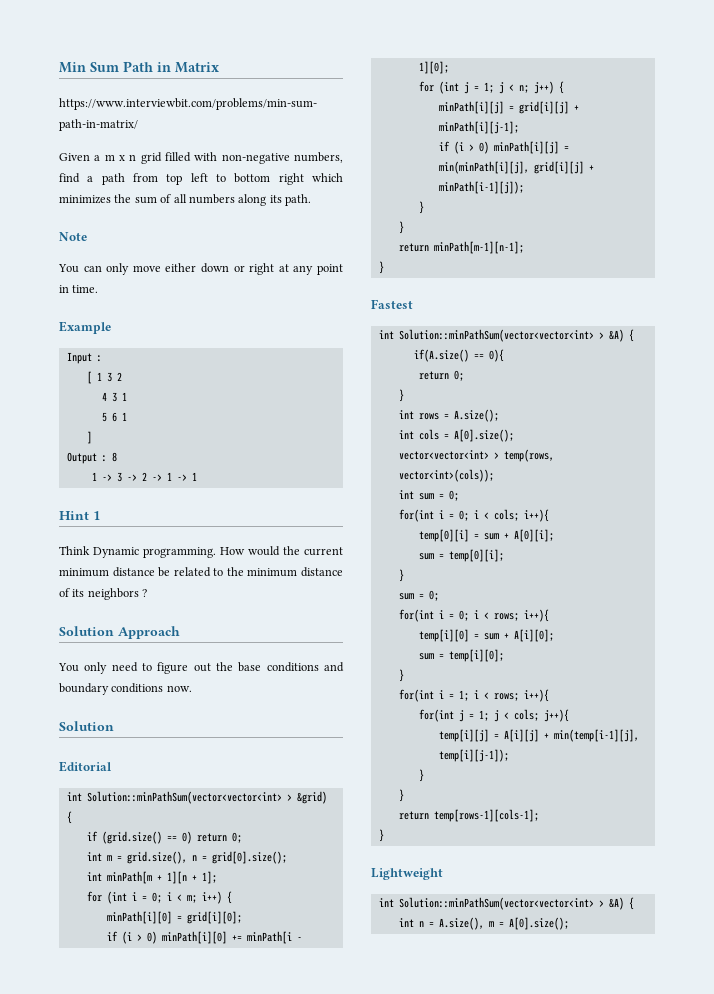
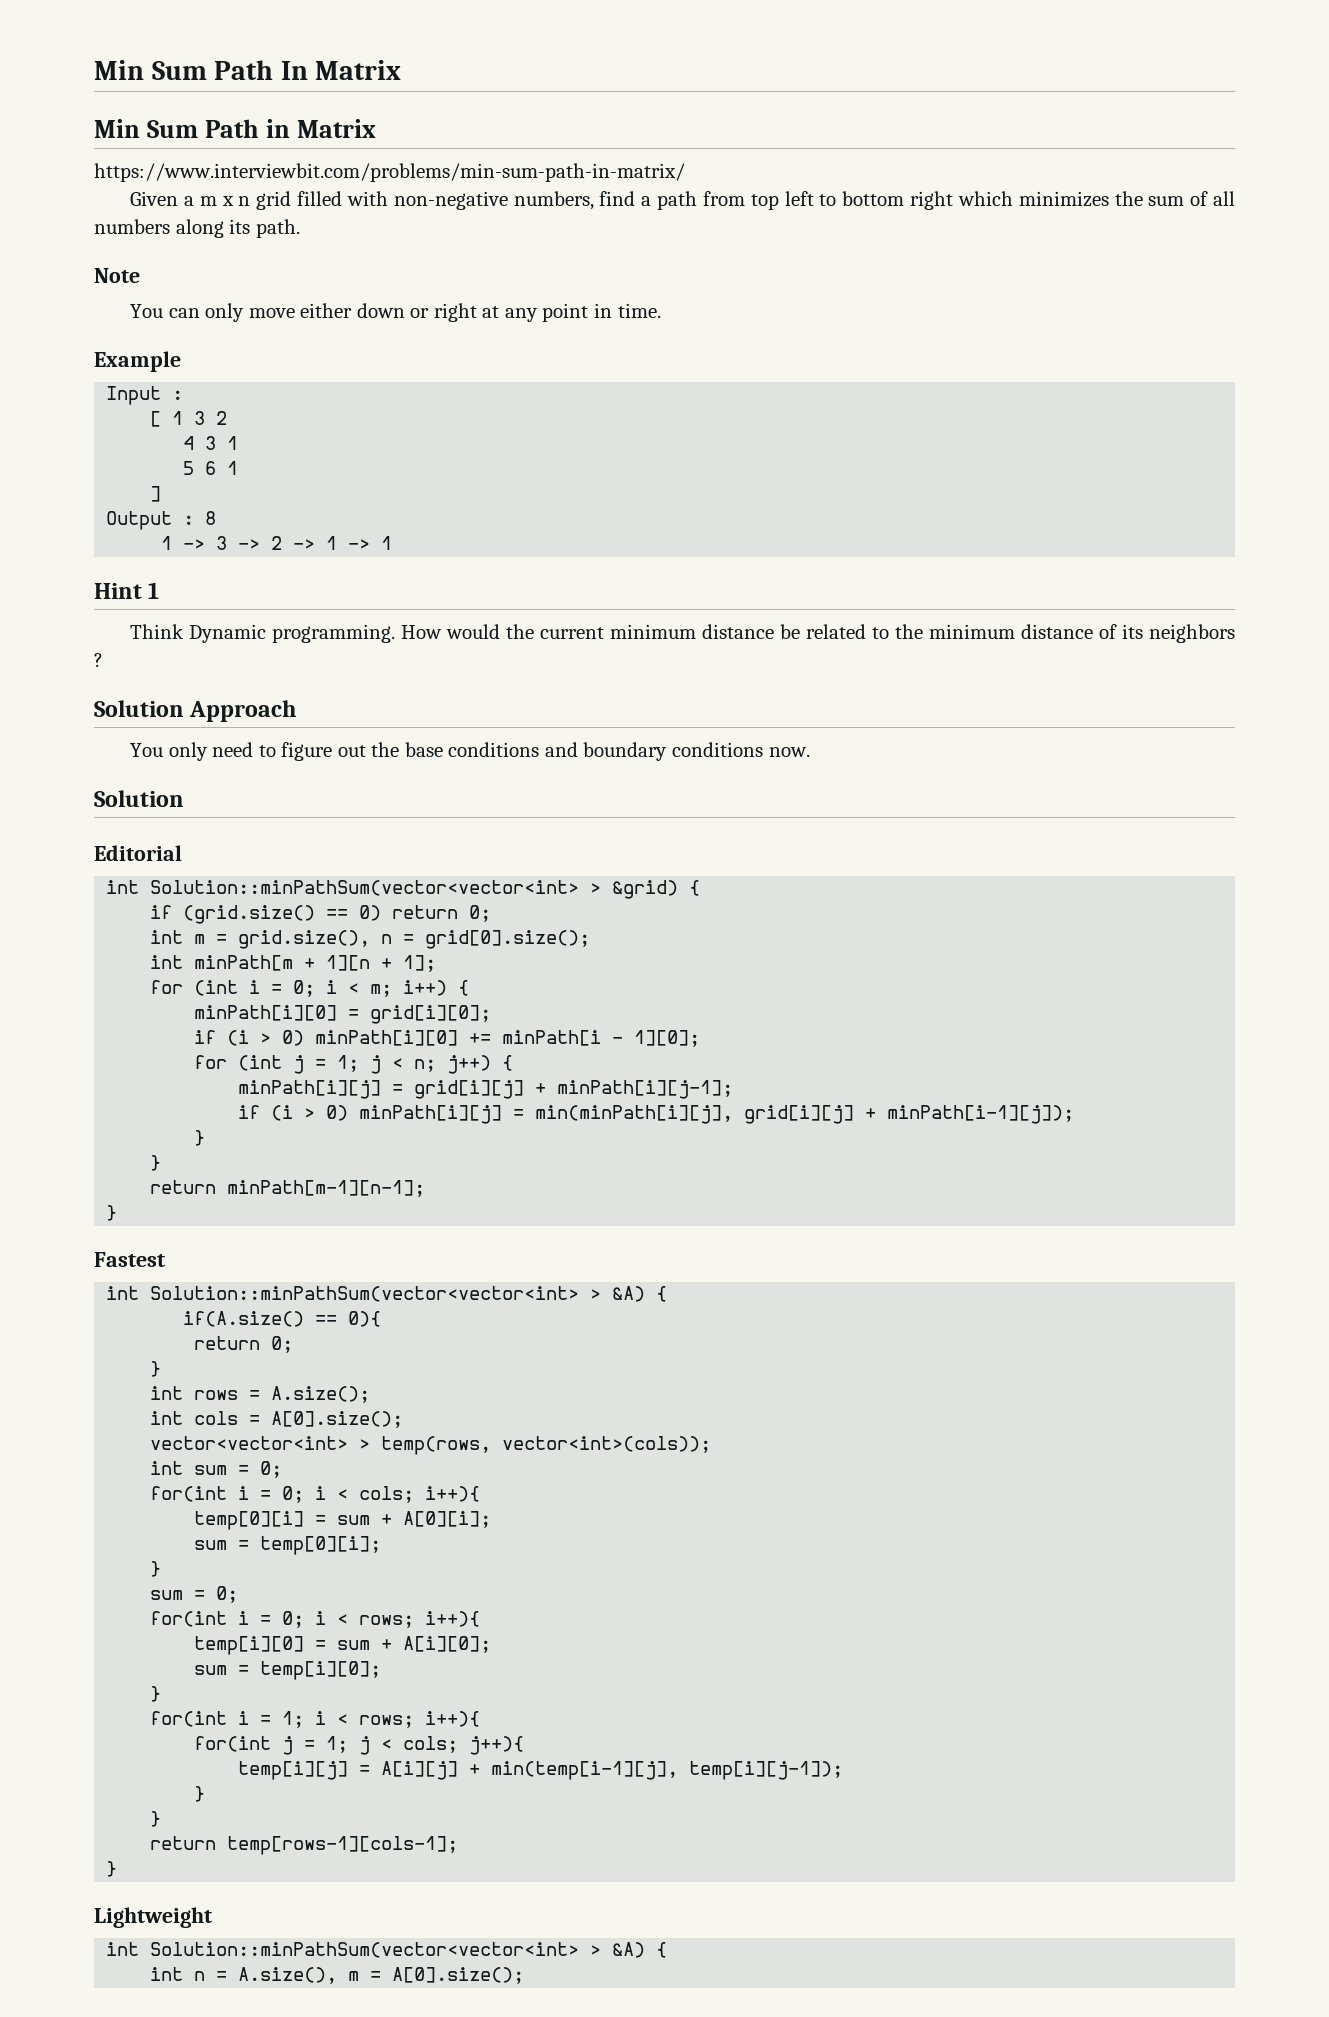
[59,61,153,73] Min Sum Path -> [94,60,402,80] [94,119,260,138] Min Sum Path In Matrix // Min Sum Path

